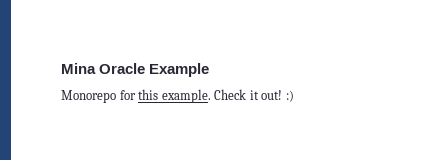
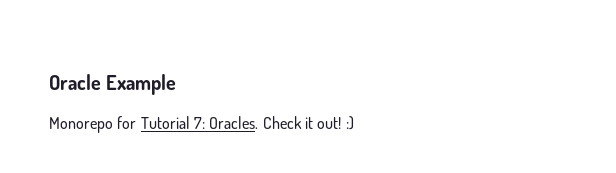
[61,63,96,74] Mina -> (49, 82) none
[138,89,211,103] this example. -> [140,116,259,129] Tutorial 7: Oracles.

